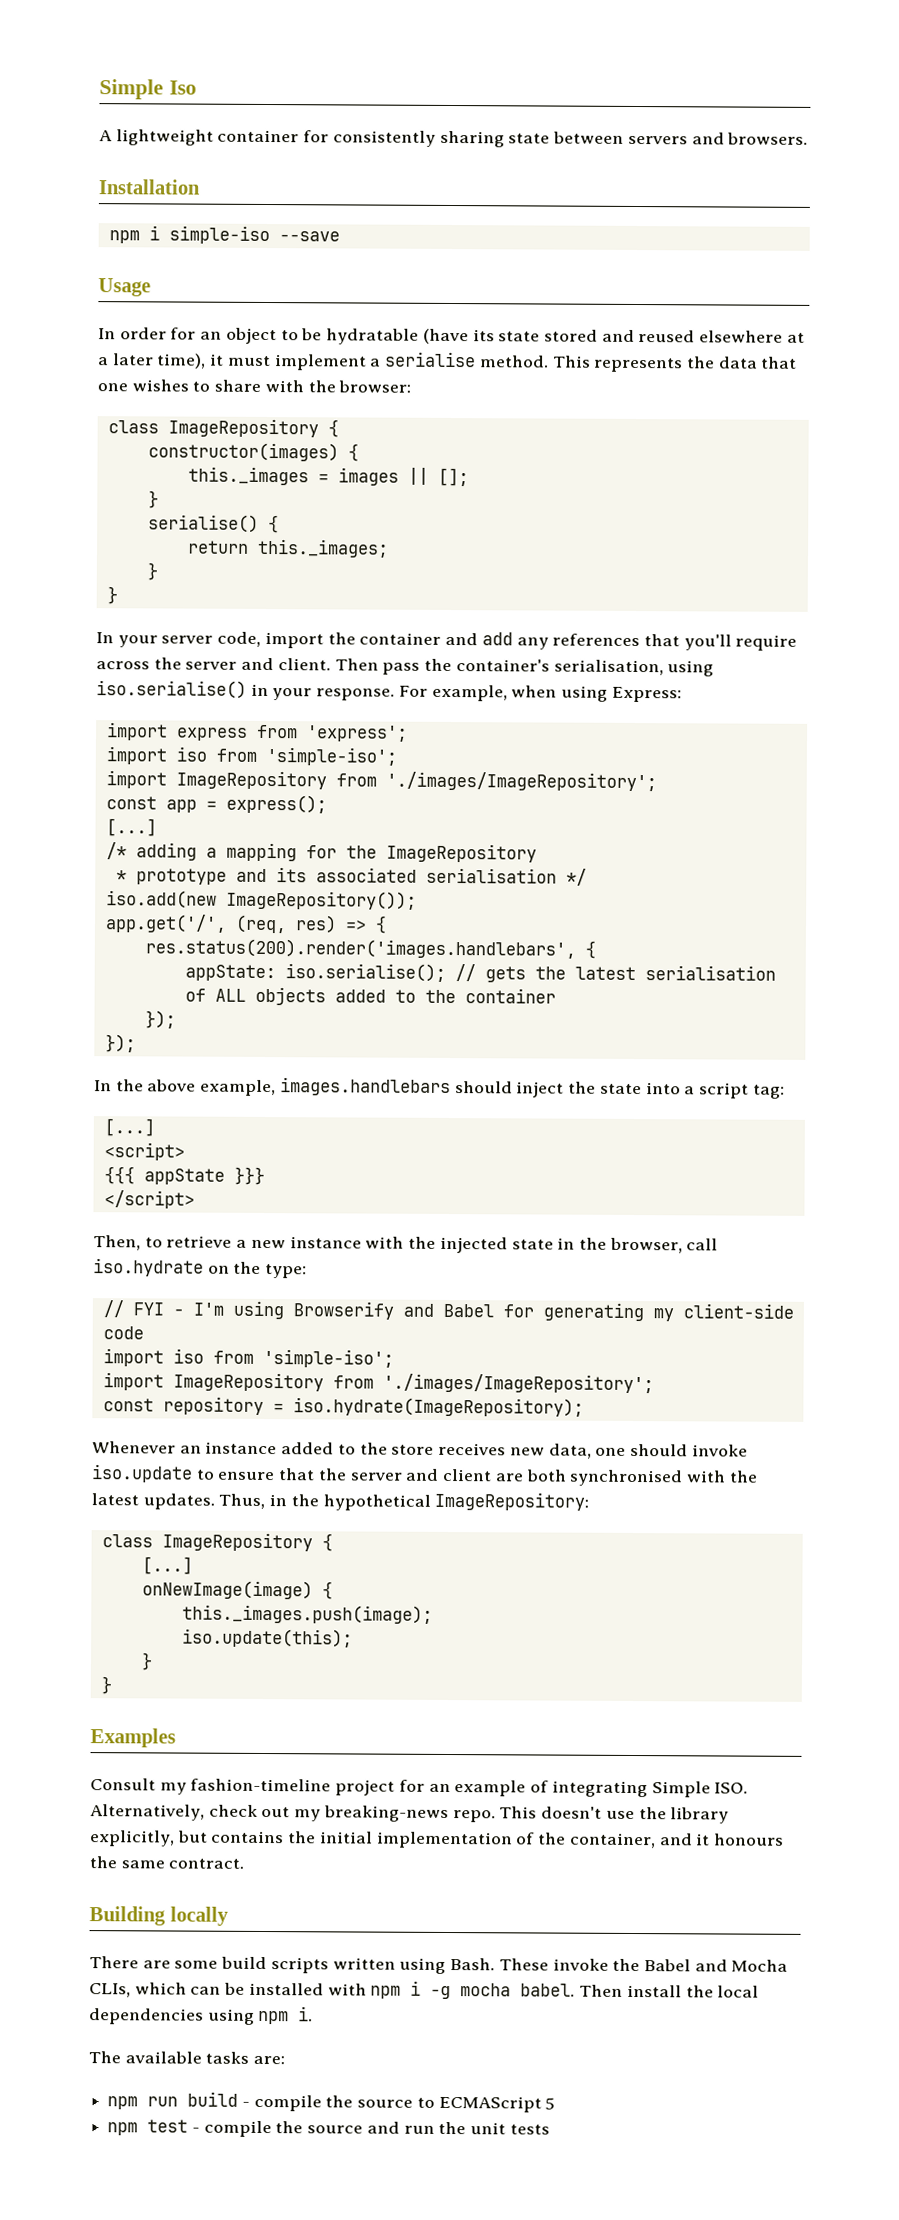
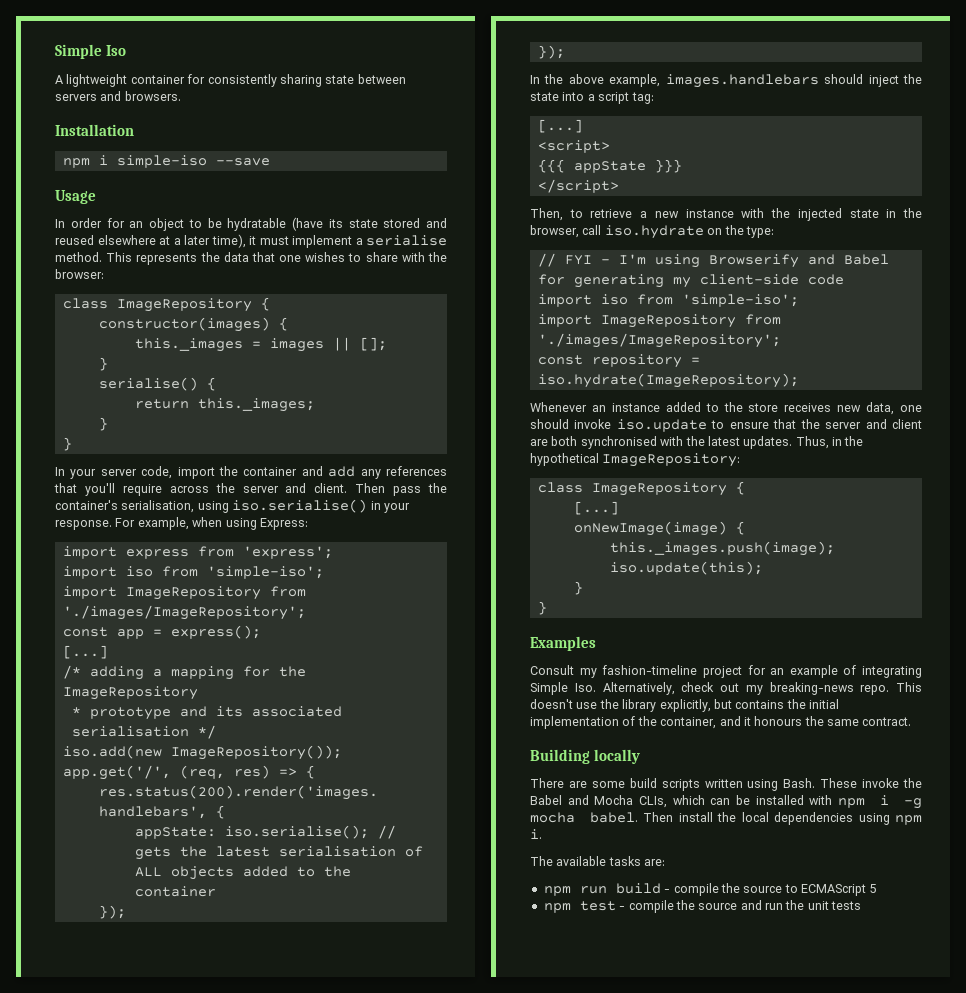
[714,1782,749,1794] ISO. -> [574,683,596,692] Iso.

